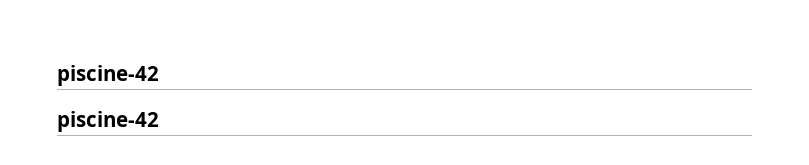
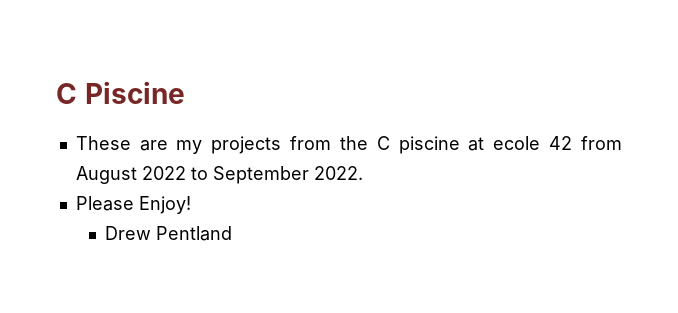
[57,65,159,86] [57,111,159,132] piscine-42 // piscine-42 -> [56,81,185,104] [75,136,622,154] [75,166,363,184] [75,196,191,214] [105,226,233,241] C Piscine // These are my projects from the C piscine at ecole 42 from August 2022 to September 2022. // Please Enjoy! // Drew Pentland

